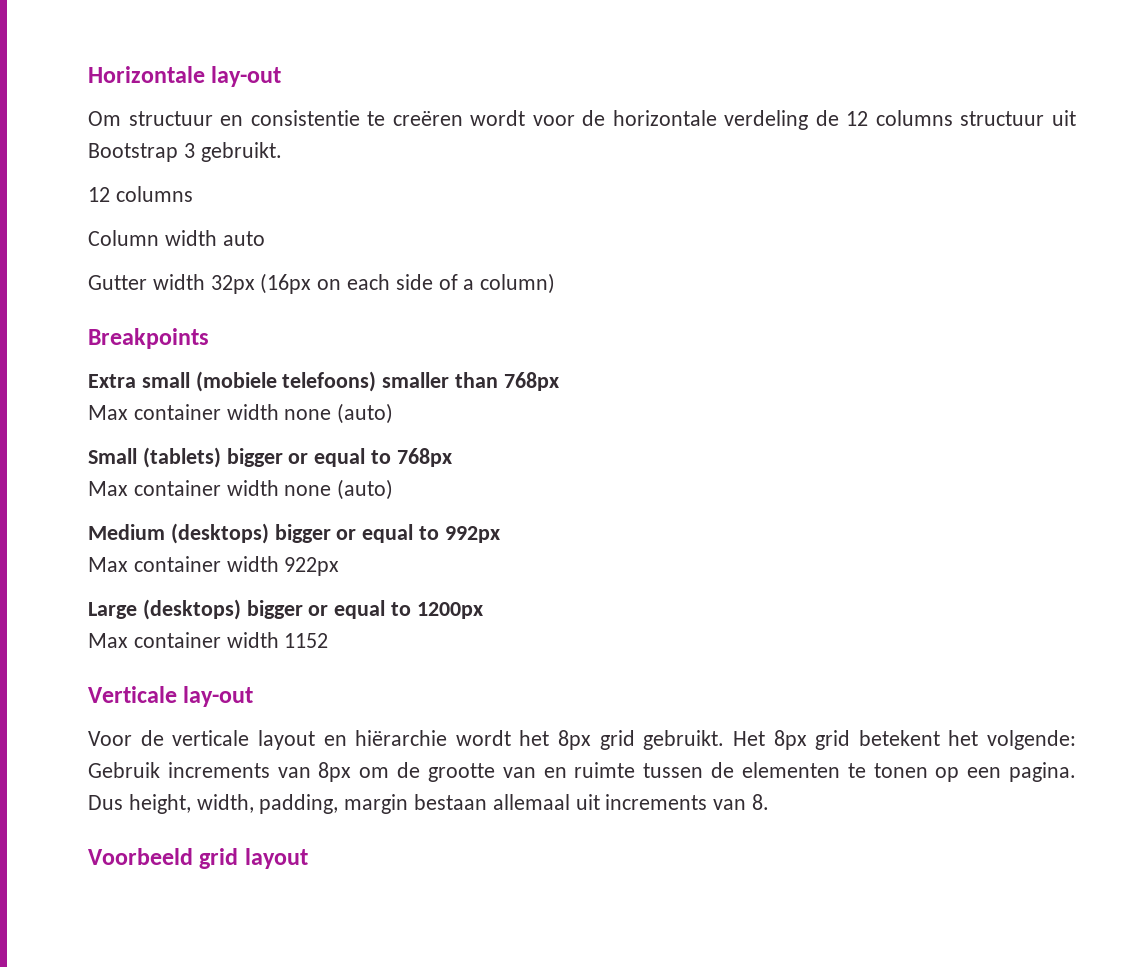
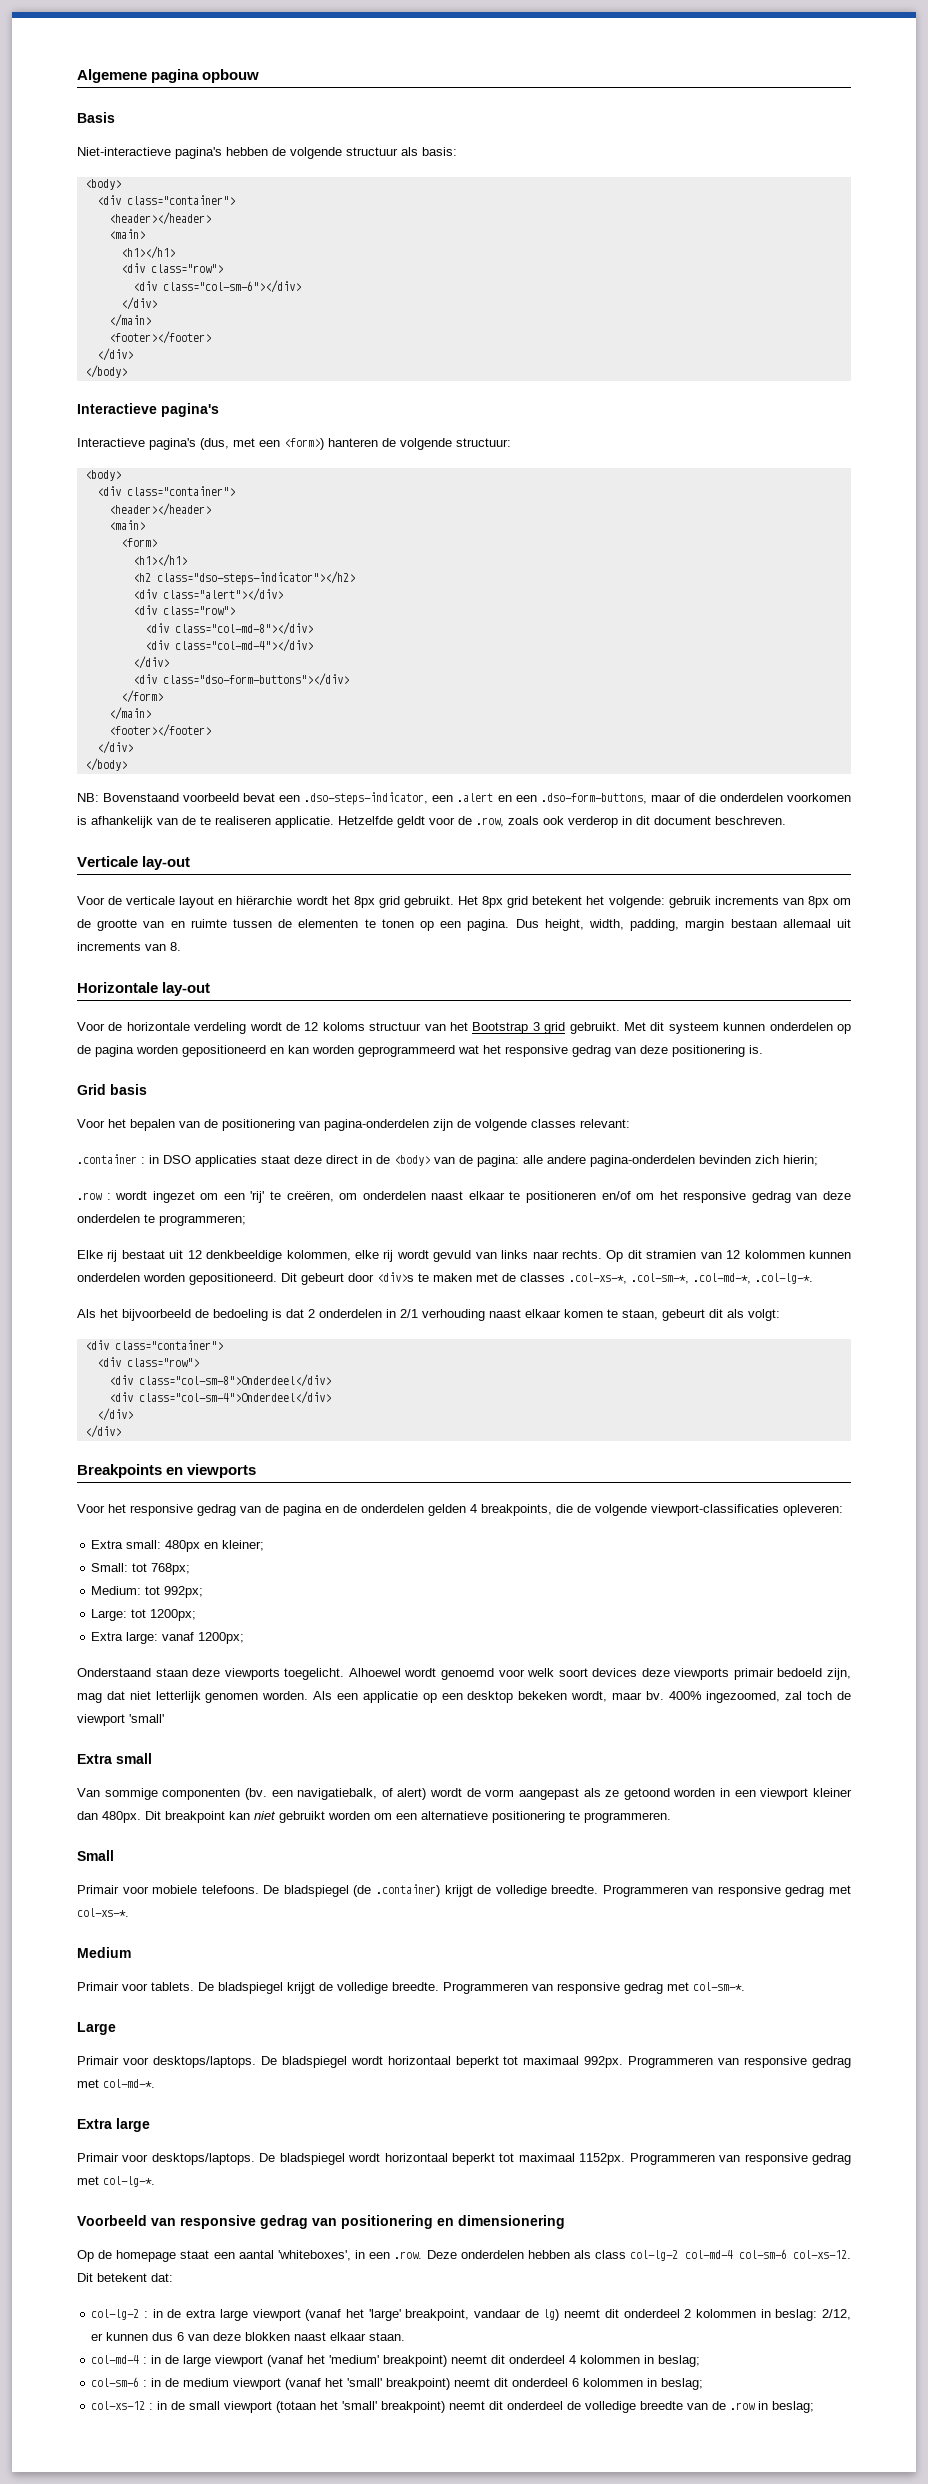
[88,66,282,87] [88,110,1076,130] [88,142,282,162] [88,186,193,202] [88,230,265,246] [88,273,556,294] [88,328,209,349] [88,371,559,392] [88,403,394,424] [88,447,452,468] [88,479,394,500] [88,523,500,544] [88,556,340,576] [88,599,483,620] [88,632,329,648] Horizontale lay-out // Om structuur en consistentie te creëren wordt voor de horizontale verdeling de 12 columns structuur uit Bootstrap 3 gebruikt. // 12 columns // Column width auto // Gutter width 32px (16px on each side of a column) // Breakpoints // Extra small (mobiele telefoons) smaller than 768px // Max container width none (auto) // Small (tablets) bigger or equal to 768px // Max container width none (auto) // Medium (desktops) bigger or equal to 992px // Max container width 922px // Large (desktops) bigger or equal to 1200px // Max container width 1152 -> [77,69,260,83] [77,112,115,123] [77,147,457,159] [84,179,121,190] [96,195,235,205] [108,212,211,225] [108,229,145,239] [120,246,175,259] [120,263,223,273] [132,280,301,293] [120,297,157,310] [108,314,151,327] [108,331,211,344] [96,348,133,361] [84,365,127,378] [77,403,219,417] [77,438,511,450] [84,470,121,481] [96,486,235,496] [108,503,211,516] [108,520,145,530] [120,538,157,547] [132,554,187,567] [132,571,355,585] [132,588,283,601] [132,605,235,615] [144,622,313,635] [144,639,313,652] [132,656,169,669] [132,673,349,686] [120,690,163,703] [108,707,151,720] [108,724,211,737] [96,741,133,754] [84,758,127,771] [77,792,852,805] [77,816,786,828] Algemene pagina opbouw // Basis // Niet-interactieve pagina's hebben de volgende structuur als basis: // <body> // <div class="container"> // <header></header> // <main> // <h1></h1> // <div class="row"> // <div class="col-sm-6"></div> // </div> // </main> // <footer></footer> // </div> // </body> // Interactieve pagina's // Interactieve pagina's (dus, met een <form>) hanteren de volgende structuur: // <body> // <div class="container"> // <header></header> // <main> // <form> // <h1></h1> // <h2 class="dso-steps-indicator"></h2> // <div class="alert"></div> // <div class="row"> // <div class="col-md-8"></div> // <div class="col-md-4"></div> // </div> // <div class="dso-form-buttons"></div> // </form> // </main> // <footer></footer> // </div> // </body> // NB: Bovenstaand voorbeeld bevat een .dso-steps-indicator, een .alert en een .dso-form-buttons, maar of die onderdelen voorkomen is afhankelijk van de te realiseren applicatie. Hetzelfde geldt voor de .row, zoals ook verderop in dit document beschreven.
[88,762,160,778] Gebruik -> [668,896,711,908] gebruik
[88,848,308,869] Voorbeeld grid layout -> [77,982,211,996] [77,1022,851,1034] [77,1045,763,1057] [77,1084,147,1095] [77,1119,630,1131] [77,1154,818,1167] [77,1191,851,1203] [77,1214,246,1226] [77,1250,852,1262] [77,1272,813,1285] [77,1309,780,1321] [84,1340,223,1350] [96,1357,199,1367] [108,1374,331,1387] [108,1391,331,1404] [96,1408,133,1421] [84,1425,121,1438] [77,1464,257,1478] [77,1504,843,1516] [91,1540,265,1552] [91,1563,191,1575] [91,1586,204,1598] [91,1609,197,1621] [91,1632,245,1644] [77,1668,851,1680] [77,1691,852,1703] [77,1714,164,1726] [77,1753,152,1764] [77,1788,853,1800] [77,1811,671,1823] [77,1850,114,1861] [77,1884,851,1897] [77,1908,129,1917] [77,1947,131,1958] [77,1982,745,1994] [77,2022,116,2035] [77,2056,852,2068] [77,2079,155,2088] [77,2118,150,2132] [77,2153,852,2165] [77,2176,155,2187] [77,2215,565,2229] [77,2249,851,2262] [77,2273,173,2282] [91,2309,852,2321] [91,2332,406,2341] [91,2355,701,2367] [91,2377,704,2390] [91,2401,815,2413] Horizontale lay-out // Voor de horizontale verdeling wordt de 12 koloms structuur van het Bootstrap 3 grid gebruikt. Met dit systeem kunnen onderdelen op de pagina worden gepositioneerd en kan worden geprogrammeerd wat het responsive gedrag van deze positionering is. // Grid basis // Voor het bepalen van de positionering van pagina-onderdelen zijn de volgende classes relevant: // .container : in DSO applicaties staat deze direct in de <body> van de pagina: alle andere pagina-onderdelen bevinden zich hierin; // .row : wordt ingezet om een 'rij' te creëren, om onderdelen naast elkaar te positioneren en/of om het responsive gedrag van deze onderdelen te programmeren; // Elke rij bestaat uit 12 denkbeeldige kolommen, elke rij wordt gevuld van links naar rechts. Op dit stramien van 12 kolommen kunnen onderdelen worden gepositioneerd. Dit gebeurt door <div>s te maken met de classes .col-xs-*, .col-sm-*, .col-md-*, .col-lg-*. // Als het bijvoorbeeld de bedoeling is dat 2 onderdelen in 2/1 verhouding naast elkaar komen te staan, gebeurt dit als volgt: // <div class="container"> // <div class="row"> // <div class="col-sm-8">Onderdeel</div> // <div class="col-sm-4">Onderdeel</div> // </div> // </div> // Breakpoints en viewports // Voor het responsive gedrag van de pagina en de onderdelen gelden 4 breakpoints, die de volgende viewport-classificaties opleveren: // Extra small: 480px en kleiner; // Small: tot 768px; // Medium: tot 992px; // Large: tot 1200px; // Extra large: vanaf 1200px; // Onderstaand staan deze viewports toegelicht. Alhoewel wordt genoemd voor welk soort devices deze viewports primair bedoeld zijn, mag dat niet letterlijk genomen worden. Als een applicatie op een desktop bekeken wordt, maar bv. 400% ingezoomed, zal toch de viewport 'small' // Extra small // Van sommige componenten (bv. een navigatiebalk, of alert) wordt de vorm aangepast als ze getoond worden in een viewport kleiner dan 480px. Dit breakpoint kan niet gebruikt worden om een alternatieve positionering te programmeren. // Small // Primair voor mobiele telefoons. De bladspiegel (de .container) krijgt de volledige breedte. Programmeren van responsive gedrag met col-xs-*. // Medium // Primair voor tablets. De bladspiegel krijgt de volledige breedte. Programmeren van responsive gedrag met col-sm-*. // Large // Primair voor desktops/laptops. De bladspiegel wordt horizontaal beperkt tot maximaal 992px. Programmeren van responsive gedrag met col-md-*. // Extra large // Primair voor desktops/laptops. De bladspiegel wordt horizontaal beperkt tot maximaal 1152px. Programmeren van responsive gedrag met col-lg-*. // Voorbeeld van responsive gedrag van positionering en dimensionering // Op de homepage staat een aantal 'whiteboxes', in een .row. Deze onderdelen hebben als class col-lg-2 col-md-4 col-sm-6 col-xs-12. Dit betekent dat: // col-lg-2 : in de extra large viewport (vanaf het 'large' breakpoint, vandaar de lg) neemt dit onderdeel 2 kolommen in beslag: 2/12, er kunnen dus 6 van deze blokken naast elkaar staan. // col-md-4 : in de large viewport (vanaf het 'medium' breakpoint) neemt dit onderdeel 4 kolommen in beslag; // col-sm-6 : in de medium viewport (vanaf het 'small' breakpoint) neemt dit onderdeel 6 kolommen in beslag; // col-xs-12 : in de small viewport (totaan het 'small' breakpoint) neemt dit onderdeel de volledige breedte van de .row in beslag;

